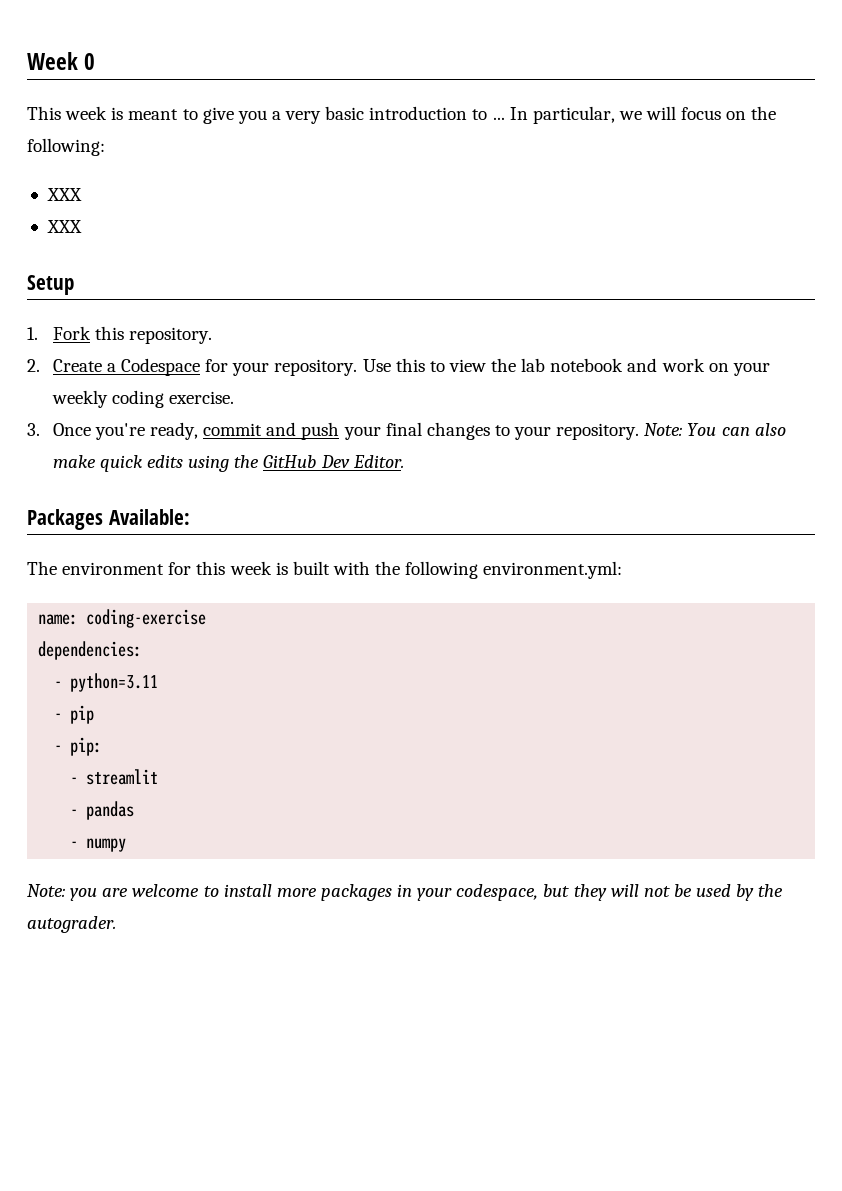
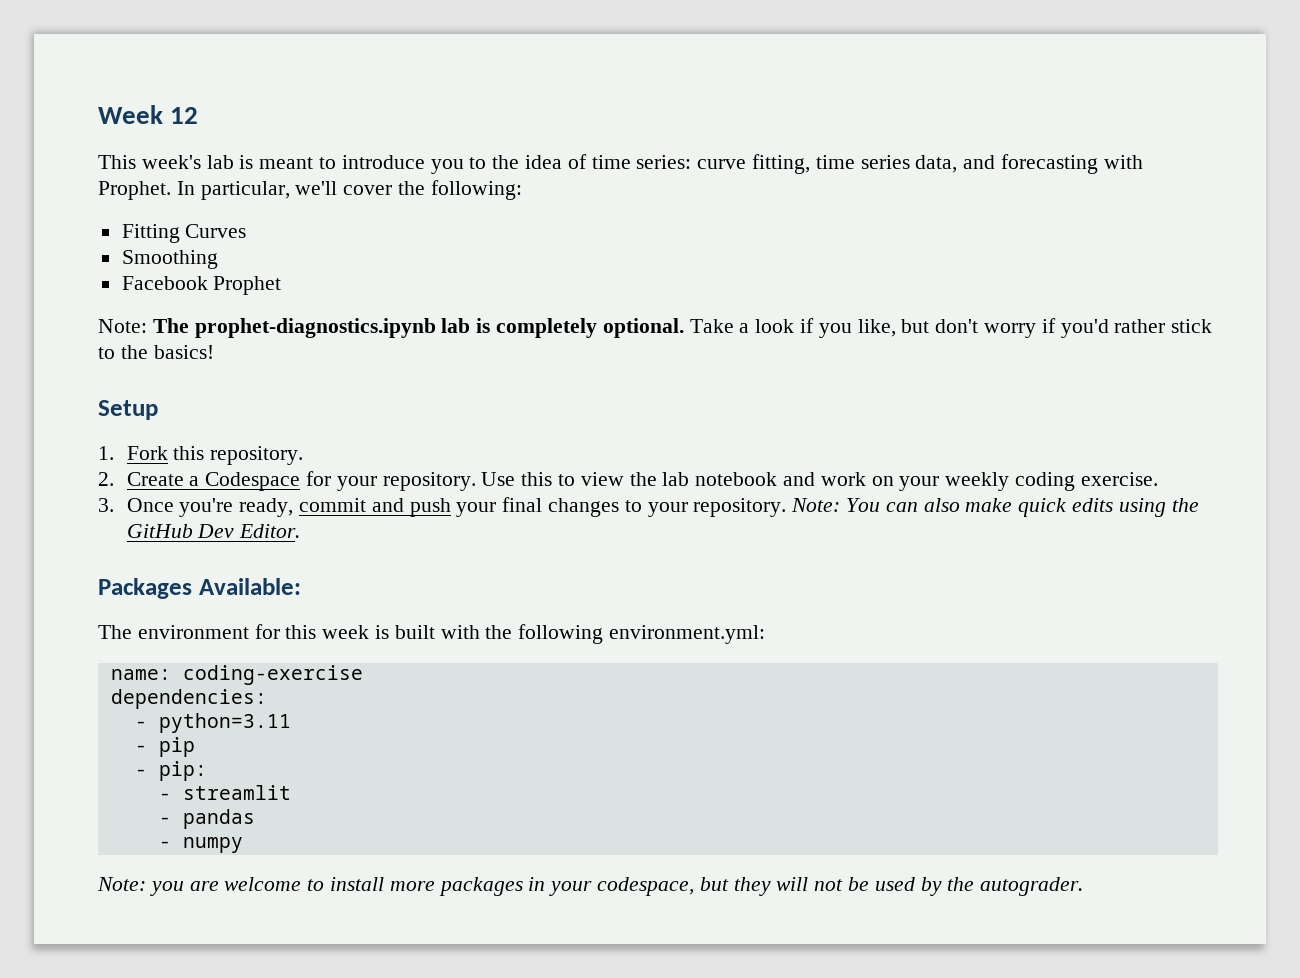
[84,53,96,70] 0 -> [170,107,199,124] 12
[65,106,108,120] week -> [141,155,234,169] week's lab
[202,106,777,124] [27,138,105,156] [46,188,82,201] [46,220,82,233] give you a very basic introduction to ... In particular, we will focus on the following: // XXX // XXX -> [341,154,1143,174] [98,180,522,200] [121,224,247,243] [121,250,218,269] [121,276,282,295] [98,318,1213,338] [98,345,214,359] introduce you to the idea of time series: curve fitting, time series data, and forecasting with Prophet. In particular, we'll cover the following: // Fitting Curves // Smoothing // Facebook Prophet // Note: The prophet-diagnostics.ipynb lab is completely optional. Take a look if you like, but don't worry if you'd rather stick to the basics!

